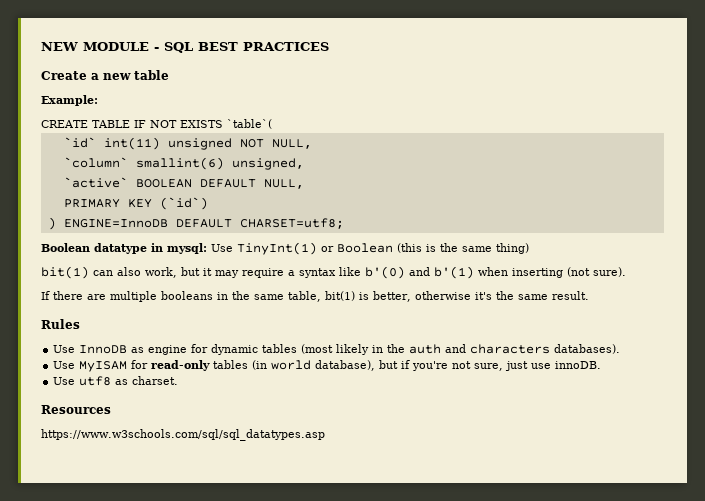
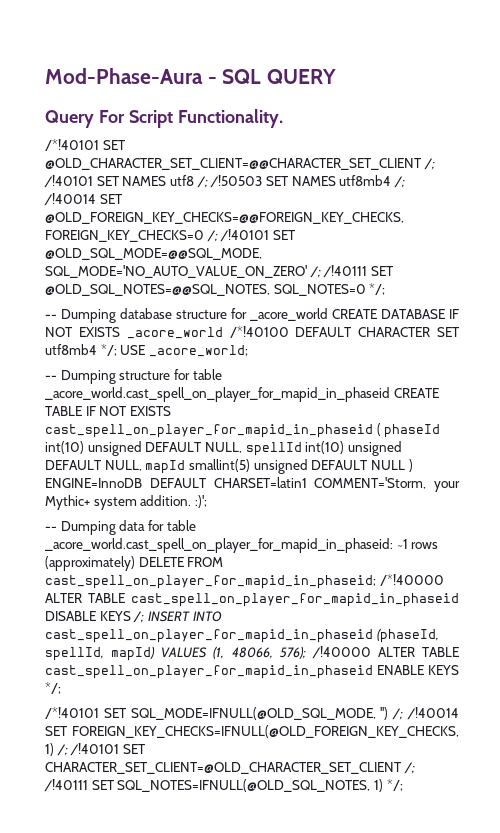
[41,42,329,53] [41,70,169,80] [41,95,98,106] NEW MODULE - SQL BEST PRACTICES // Create a new table // Example: // -> [45,68,337,84] [45,109,283,128] [45,139,125,151] [45,158,435,170] [44,175,405,188] [44,193,122,206] [45,212,404,224] [45,229,295,242] [45,248,262,260] [45,265,393,278] [45,283,386,296] [45,308,459,323] [45,326,459,339] [45,344,248,357] [45,369,222,384] [45,387,390,402] Mod-Phase-Aura - SQL QUERY // Query For Script Functionality. // /*!40101 SET @OLD_CHARACTER_SET_CLIENT=@@CHARACTER_SET_CLIENT /; /!40101 SET NAMES utf8 /; /!50503 SET NAMES utf8mb4 /; /!40014 SET @OLD_FOREIGN_KEY_CHECKS=@@FOREIGN_KEY_CHECKS, FOREIGN_KEY_CHECKS=0 /; /!40101 SET @OLD_SQL_MODE=@@SQL_MODE, SQL_MODE='NO_AUTO_VALUE_ON_ZERO' /; /!40111 SET @OLD_SQL_NOTES=@@SQL_NOTES, SQL_NOTES=0 */; // -- Dumping database structure for _acore_world CREATE DATABASE IF NOT EXISTS _acore_world /*!40100 DEFAULT CHARACTER SET utf8mb4 */; USE _acore_world; // -- Dumping structure for table _acore_world.cast_spell_on_player_for_mapid_in_phaseid
[227,119,272,129] [63,137,312,150] [63,157,304,170] [63,177,304,189] [63,197,208,210] [47,217,344,230] [41,242,529,255] [41,266,626,279] [41,291,589,302] [41,319,80,329] [53,344,621,355] [53,360,602,372] [53,376,179,386] [41,405,111,414] [41,429,325,441] `table`( // `id` int(11) unsigned NOT NULL, // `column` smallint(6) unsigned, // `active` BOOLEAN DEFAULT NULL, // PRIMARY KEY (`id`) // ) ENGINE=InnoDB DEFAULT CHARSET=utf8; // Boolean datatype in mysql: Use TinyInt(1) or Boolean (this is the same thing) // bit(1) can also work, but it may require a syntax like b'(0) and b'(1) when inserting (not sure). // If there are multiple booleans in the same table, bit(1) is better, otherwise it's the same result. // Rules // Use InnoDB as engine for dynamic tables (most likely in the auth and characters databases). // Use MyISAM for read-only tables (in world database), but if you're not sure, just use innoDB. // Use utf8 as charset. // Resources // https://www.w3schools.com/sql/sql_datatypes.asp -> [45,423,441,438] [45,441,402,456] [45,459,413,474] [45,477,460,492] [45,495,207,510] [45,520,196,535] [45,538,439,553] [45,556,224,571] [45,574,444,589] [45,593,460,607] [45,611,222,623] [45,628,439,643] [45,646,459,661] [45,665,459,679] [45,682,61,694] [45,707,460,720] [45,725,459,738] [45,743,145,756] [45,762,415,774] [44,779,403,792] cast_spell_on_player_for_mapid_in_phaseid ( phaseId int(10) unsigned DEFAULT NULL, spellId int(10) unsigned DEFAULT NULL, mapId smallint(5) unsigned DEFAULT NULL ) ENGINE=InnoDB DEFAULT CHARSET=latin1 COMMENT='Storm, your Mythic+ system addition. :)'; // -- Dumping data for table _acore_world.cast_spell_on_player_for_mapid_in_phaseid: ~1 rows (approximately) DELETE FROM cast_spell_on_player_for_mapid_in_phaseid; /*!40000 ALTER TABLE cast_spell_on_player_for_mapid_in_phaseid DISABLE KEYS /; INSERT INTO cast_spell_on_player_for_mapid_in_phaseid (phaseId, spellId, mapId) VALUES (1, 48066, 576); /!40000 ALTER TABLE cast_spell_on_player_for_mapid_in_phaseid ENABLE KEYS */; // /*!40101 SET SQL_MODE=IFNULL(@OLD_SQL_MODE, '') /; /!40014 SET FOREIGN_KEY_CHECKS=IFNULL(@OLD_FOREIGN_KEY_CHECKS, 1) /; /!40101 SET CHARACTER_SET_CLIENT=@OLD_CHARACTER_SET_CLIENT /; /!40111 SET SQL_NOTES=IFNULL(@OLD_SQL_NOTES, 1) */;

